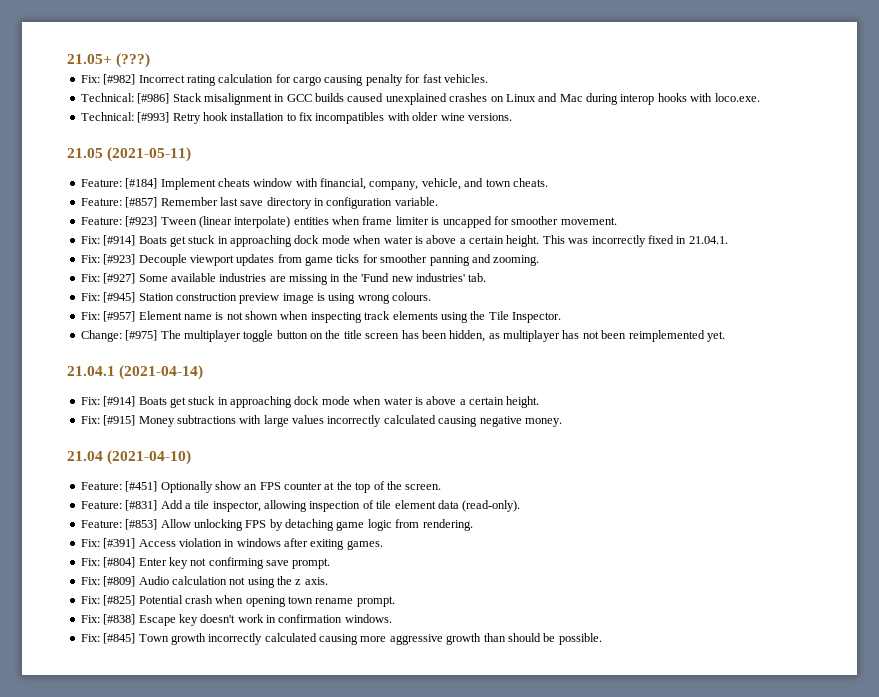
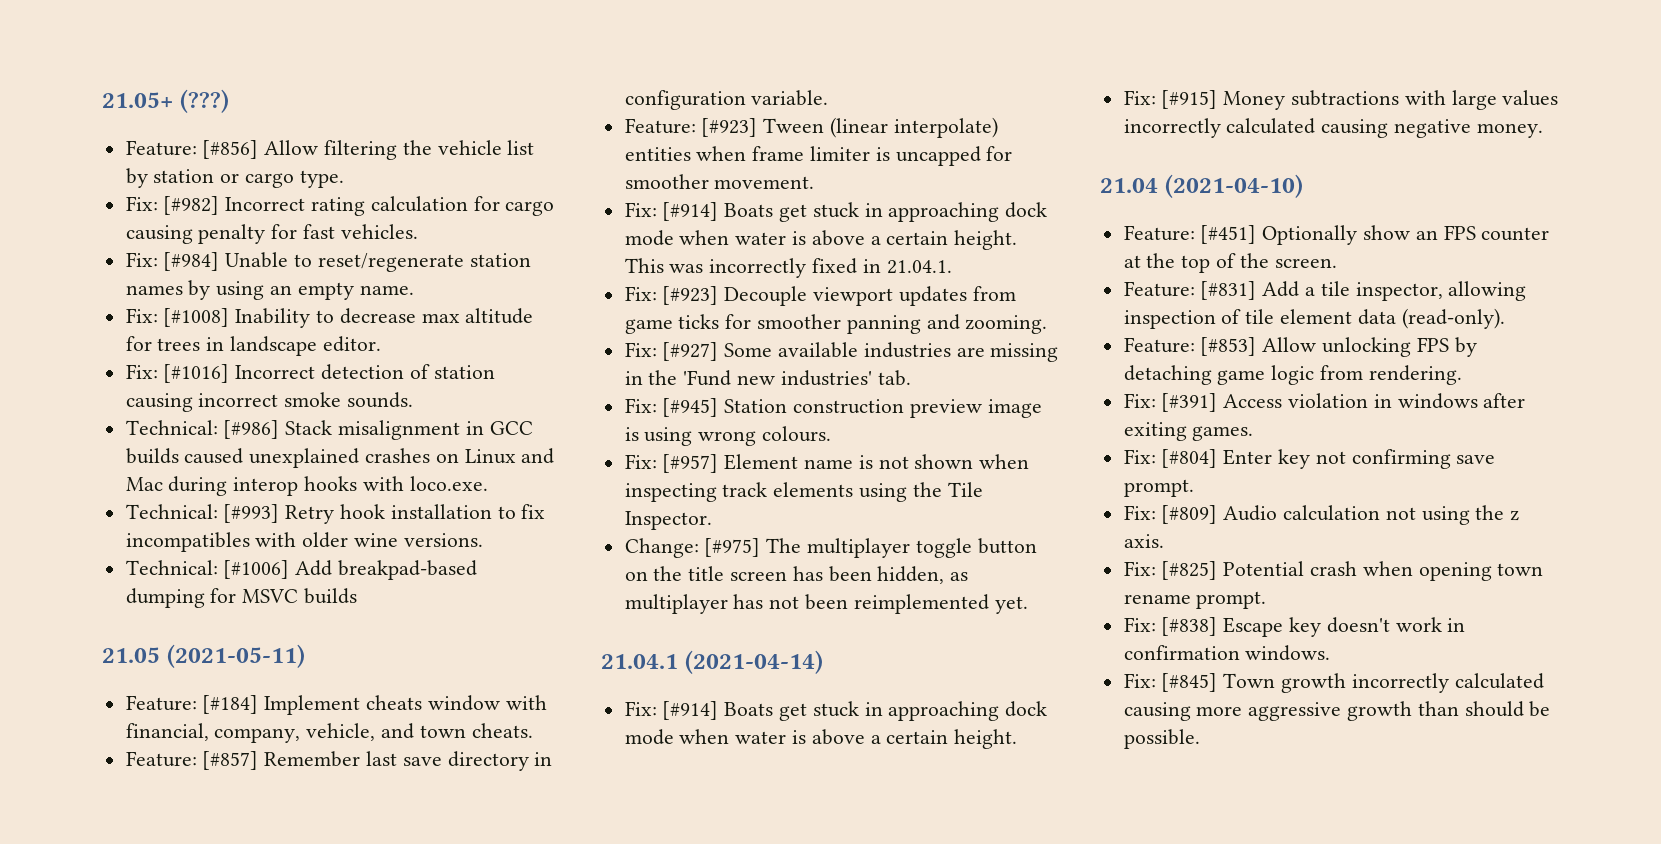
(151, 60) none -> [125,140,535,160] [125,168,344,188] // Feature: [#856] Allow filtering the vehicle list by station or cargo type.
(488, 78) none -> [125,252,531,272] [125,280,414,300] [125,308,534,328] [125,336,381,356] [125,364,495,383] [125,392,414,412] // Fix: [#984] Unable to reset/regenerate station names by using an empty name. // Fix: [#1008] Inability to decrease max altitude for trees in landscape editor. // Fix: [#1016] Incorrect detection of station causing incorrect smoke sounds.
(512, 117) none -> [125,560,478,580] [125,588,358,608] // Technical: [#1006] Add breakpad-based dumping for MSVC builds

